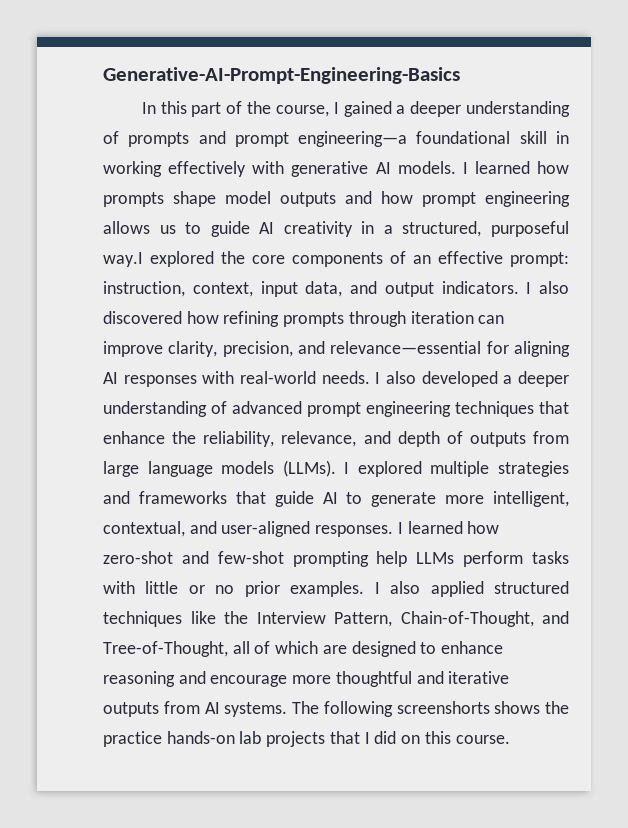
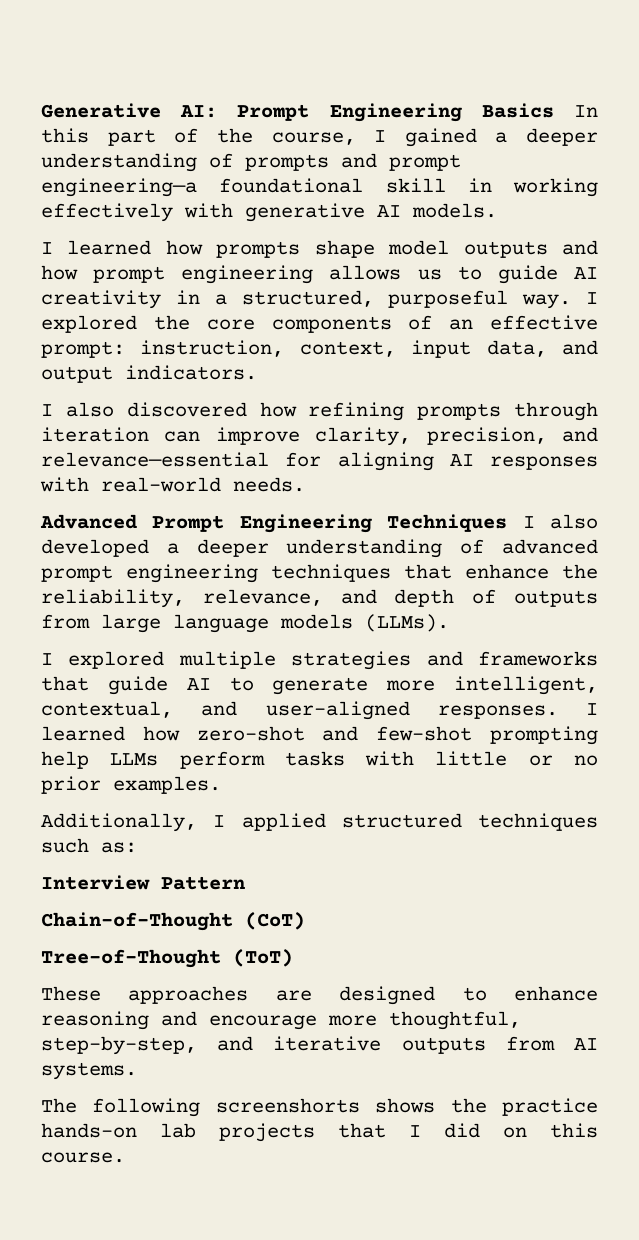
[103,67,460,84] Generative-AI-Prompt-Engineering-Basics // -> [41,103,554,122] Generative AI: Prompt Engineering Basics
(456, 167) none -> (497, 210) //
[103,252,143,267] way.I -> [522,292,598,309] way. I
(519, 287) none -> (257, 372) //
(370, 377) none -> [40,514,508,533] // Advanced Prompt Engineering Techniques
(336, 468) none -> (449, 623) //
[374,581,421,594] I also -> [41,813,226,832] // Additionally, I
[190,611,569,627] [103,641,319,657] like the Interview Pattern, Chain-of-Thought, and Tree-of-Thought, all of which -> [41,838,137,853] [41,875,245,890] [41,912,305,931] [41,949,293,968] [41,986,249,1004] such as: // Interview Pattern // Chain-of-Thought (CoT) // Tree-of-Thought (ToT) // These approaches
[335,671,412,687] thoughtful -> [389,1011,521,1030] [41,1036,197,1055] thoughtful, step-by-step,
(288, 709) none -> (137, 1071) //

